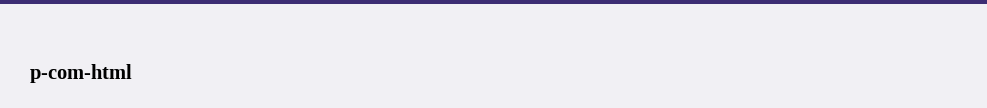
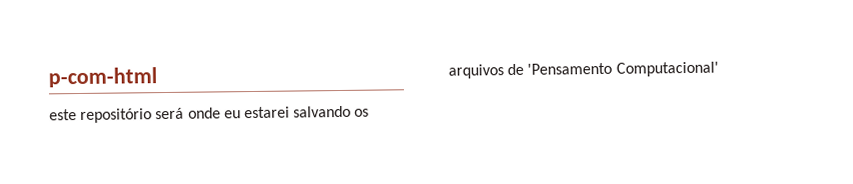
(132, 73) none -> [49,105,370,123] [448,61,719,79] // este repositório será onde eu estarei salvando os arquivos de 'Pensamento Computacional'

